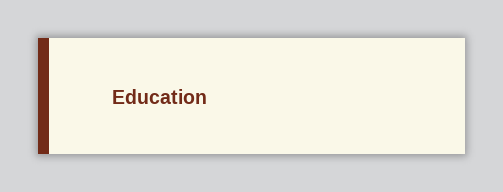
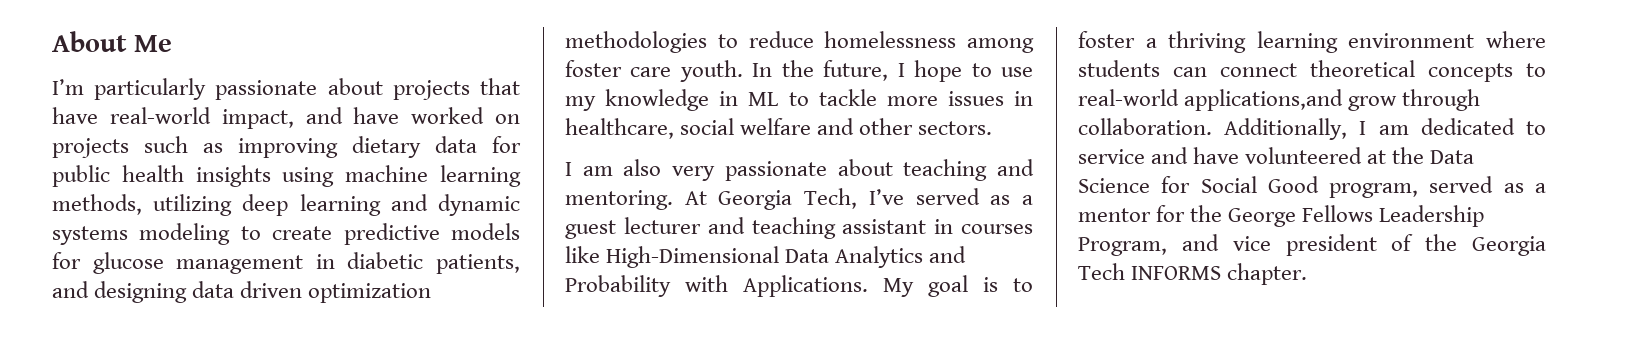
[112,89,207,104] Education -> [52,31,173,52] [52,78,520,100] [52,107,520,129] [52,136,521,158] [52,165,521,187] [52,194,520,216] [52,223,520,245] [52,252,520,274] [52,281,432,303] [565,31,1034,53] [565,60,1033,82] [565,89,1033,111] [565,118,993,139] [565,159,1034,181] [565,188,1033,210] [565,217,1033,239] [565,246,967,268] [565,275,1033,297] [1078,31,1546,53] [1078,60,1546,82] [1078,89,1481,111] [1078,118,1546,140] [1078,147,1475,164] [1078,176,1546,198] [1078,205,1485,227] [1078,234,1546,256] [1078,263,1308,285] About Me // I’m particularly passionate about projects that have real-world impact, and have worked on projects such as improving dietary data for public health insights using machine learning methods, utilizing deep learning and dynamic systems modeling to create predictive models for glucose management in diabetic patients, and designing data driven optimization methodologies to reduce homelessness among foster care youth. In the future, I hope to use my knowledge in ML to tackle more issues in healthcare, social welfare and other sectors. // I am also very passionate about teaching and mentoring. At Georgia Tech, I’ve served as a guest lecturer and teaching assistant in courses like High-Dimensional Data Analytics and Probability with Applications. My goal is to foster a thriving learning environment where students can connect theoretical concepts to real-world applications,and grow through collaboration. Additionally, I am dedicated to service and have volunteered at the Data Science for Social Good program, served as a mentor for the George Fellows Leadership Program, and vice president of the Georgia Tech INFORMS chapter.

